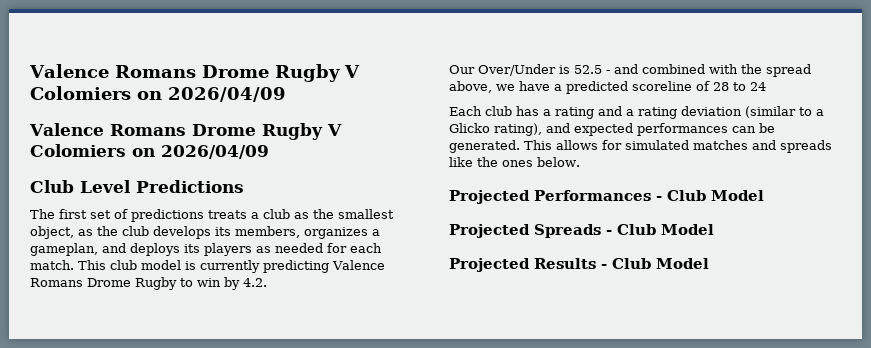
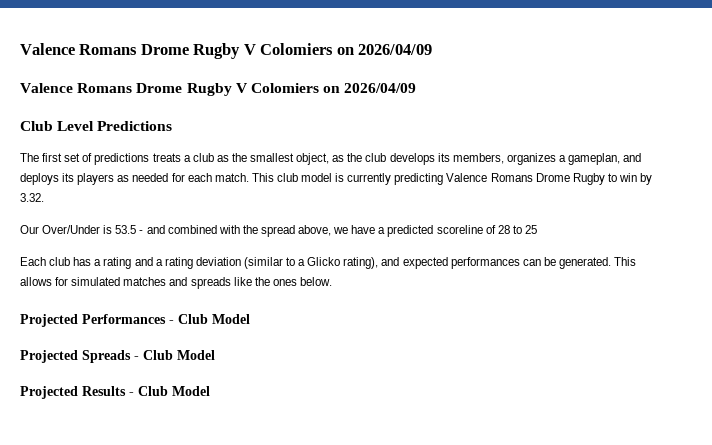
[243,278,267,287] 4.2. -> [20,193,44,202] 3.32.
[574,65,602,74] 52.5 -> [115,225,137,234] 53.5
[750,82,766,91] 24 -> [524,225,537,234] 25

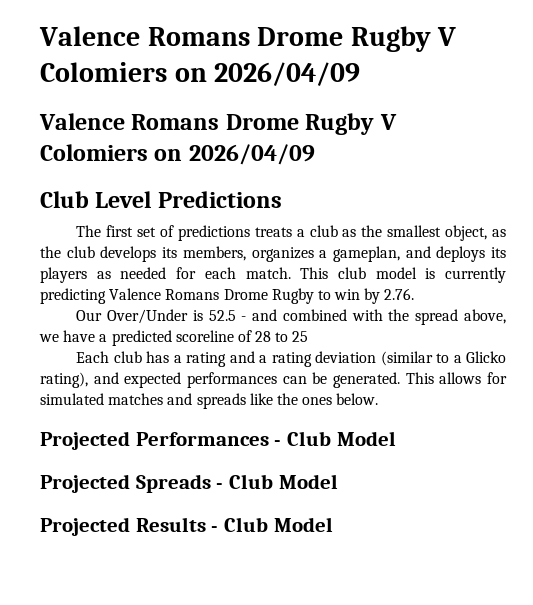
[20,193,44,202] 3.32. -> [384,288,415,300] 2.76.
[115,225,137,234] 53.5 -> [208,310,236,321] 52.5

